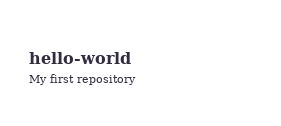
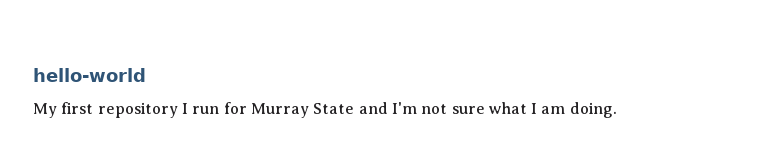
(136, 80) none -> [181,102,617,118] I run for Murray State and I'm not sure what I am doing.

